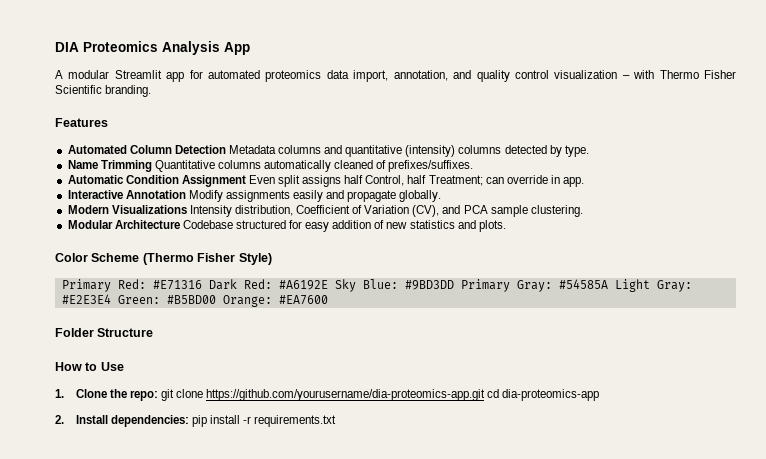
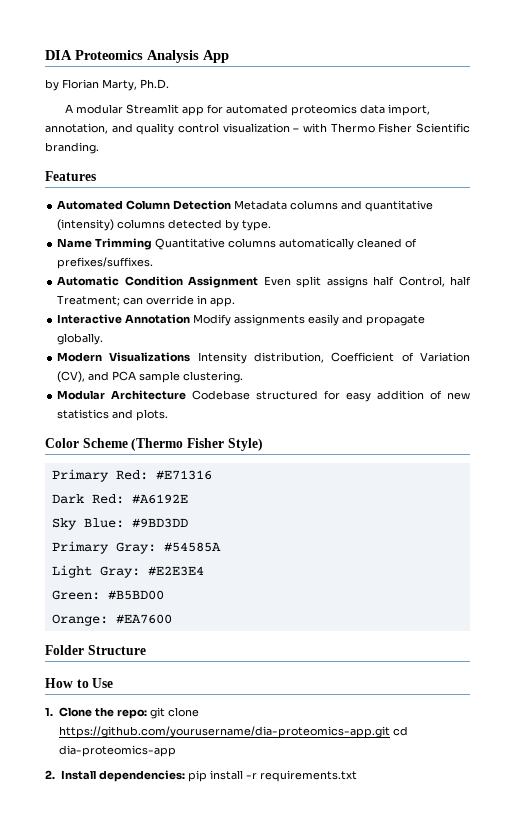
(250, 48) none -> [45,79,169,91] // by Florian Marty, Ph.D.
(202, 285) none -> (212, 475) //
(328, 285) none -> (188, 499) //
(454, 285) none -> (188, 523) //
(608, 284) none -> (221, 547) //
(111, 299) none -> (204, 571) //
(216, 299) none -> (164, 595) //

